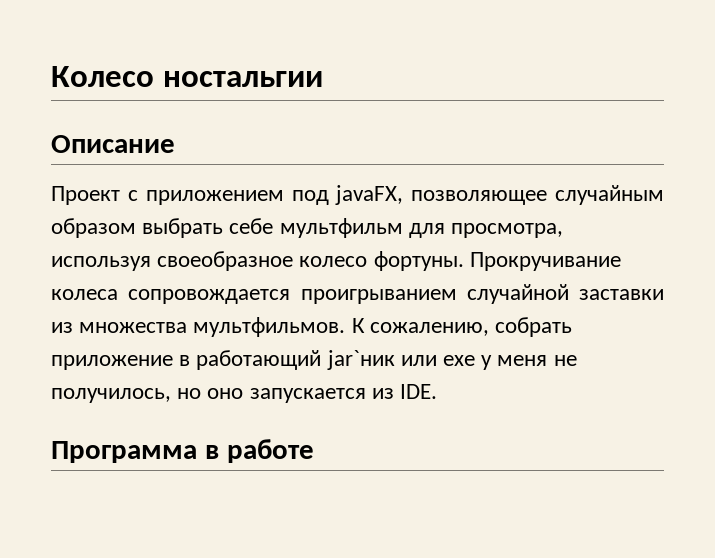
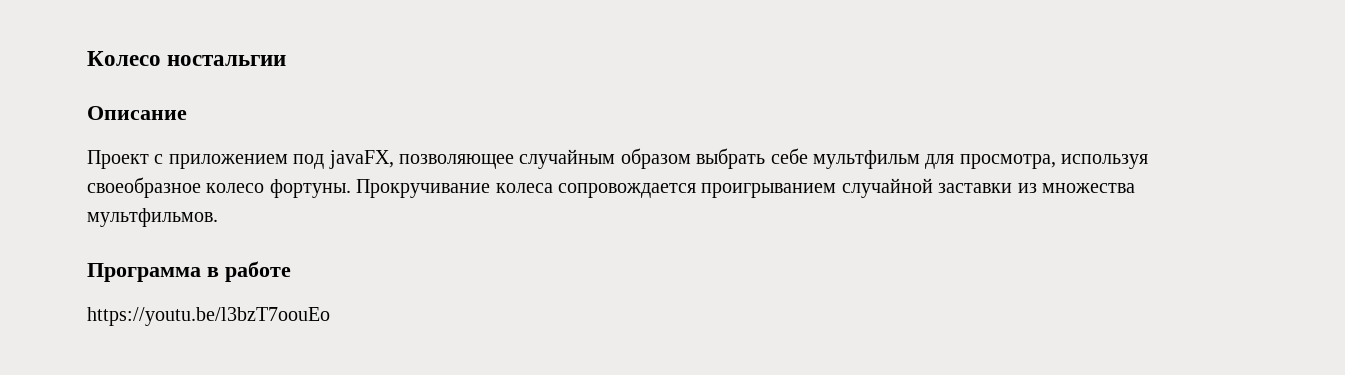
[351,317,573,337] [51,350,577,370] [51,384,438,403] К сожалению, собрать приложение в работающий jar`ник или exe у меня не получилось, но оно запускается из IDE. -> (218, 217) none
(314, 451) none -> [87,307,330,326] // https://youtu.be/l3bzT7oouEo

